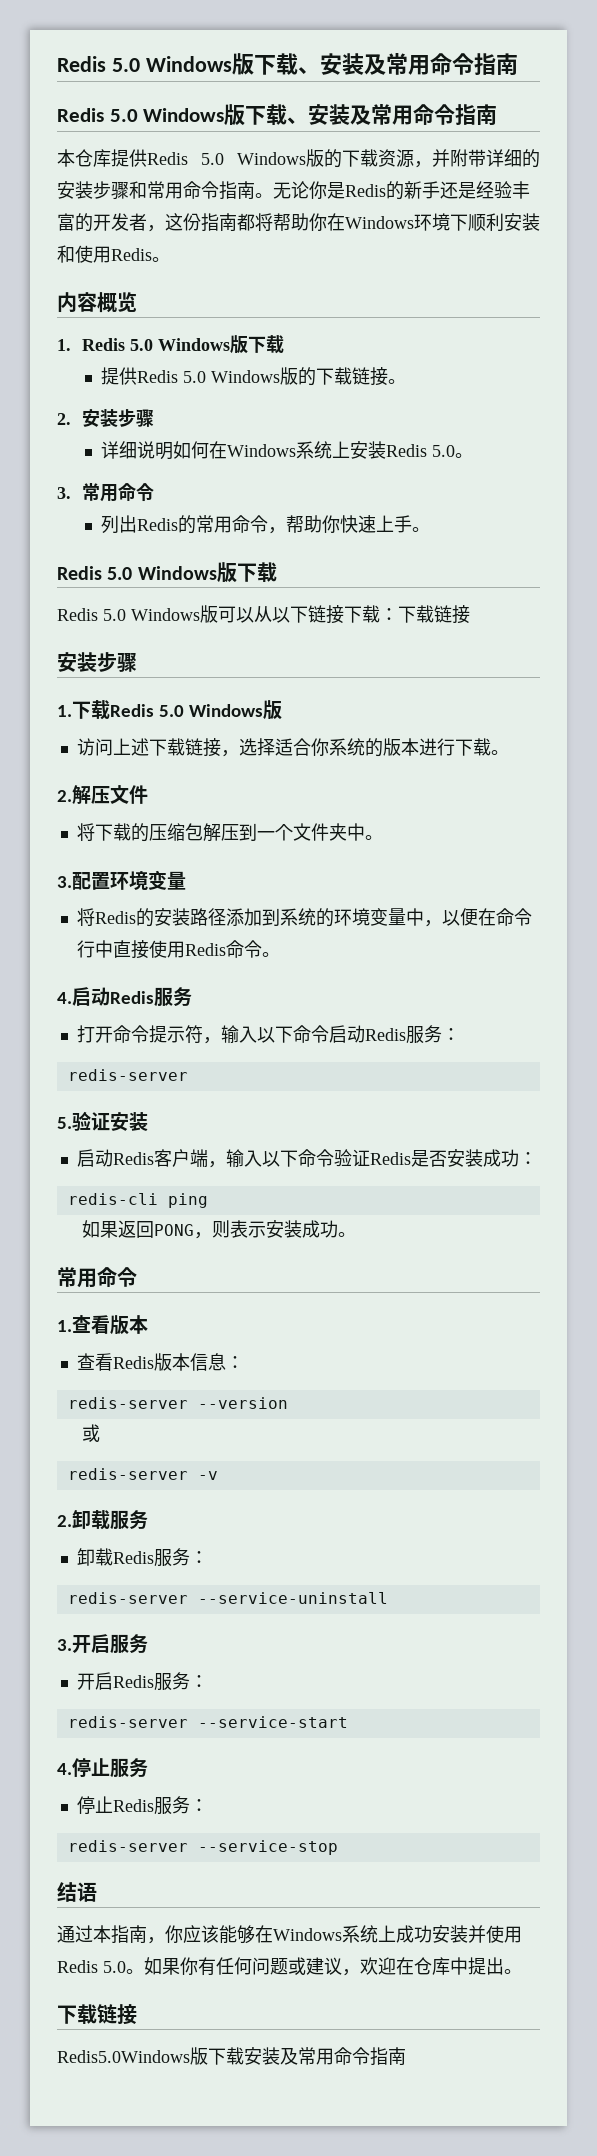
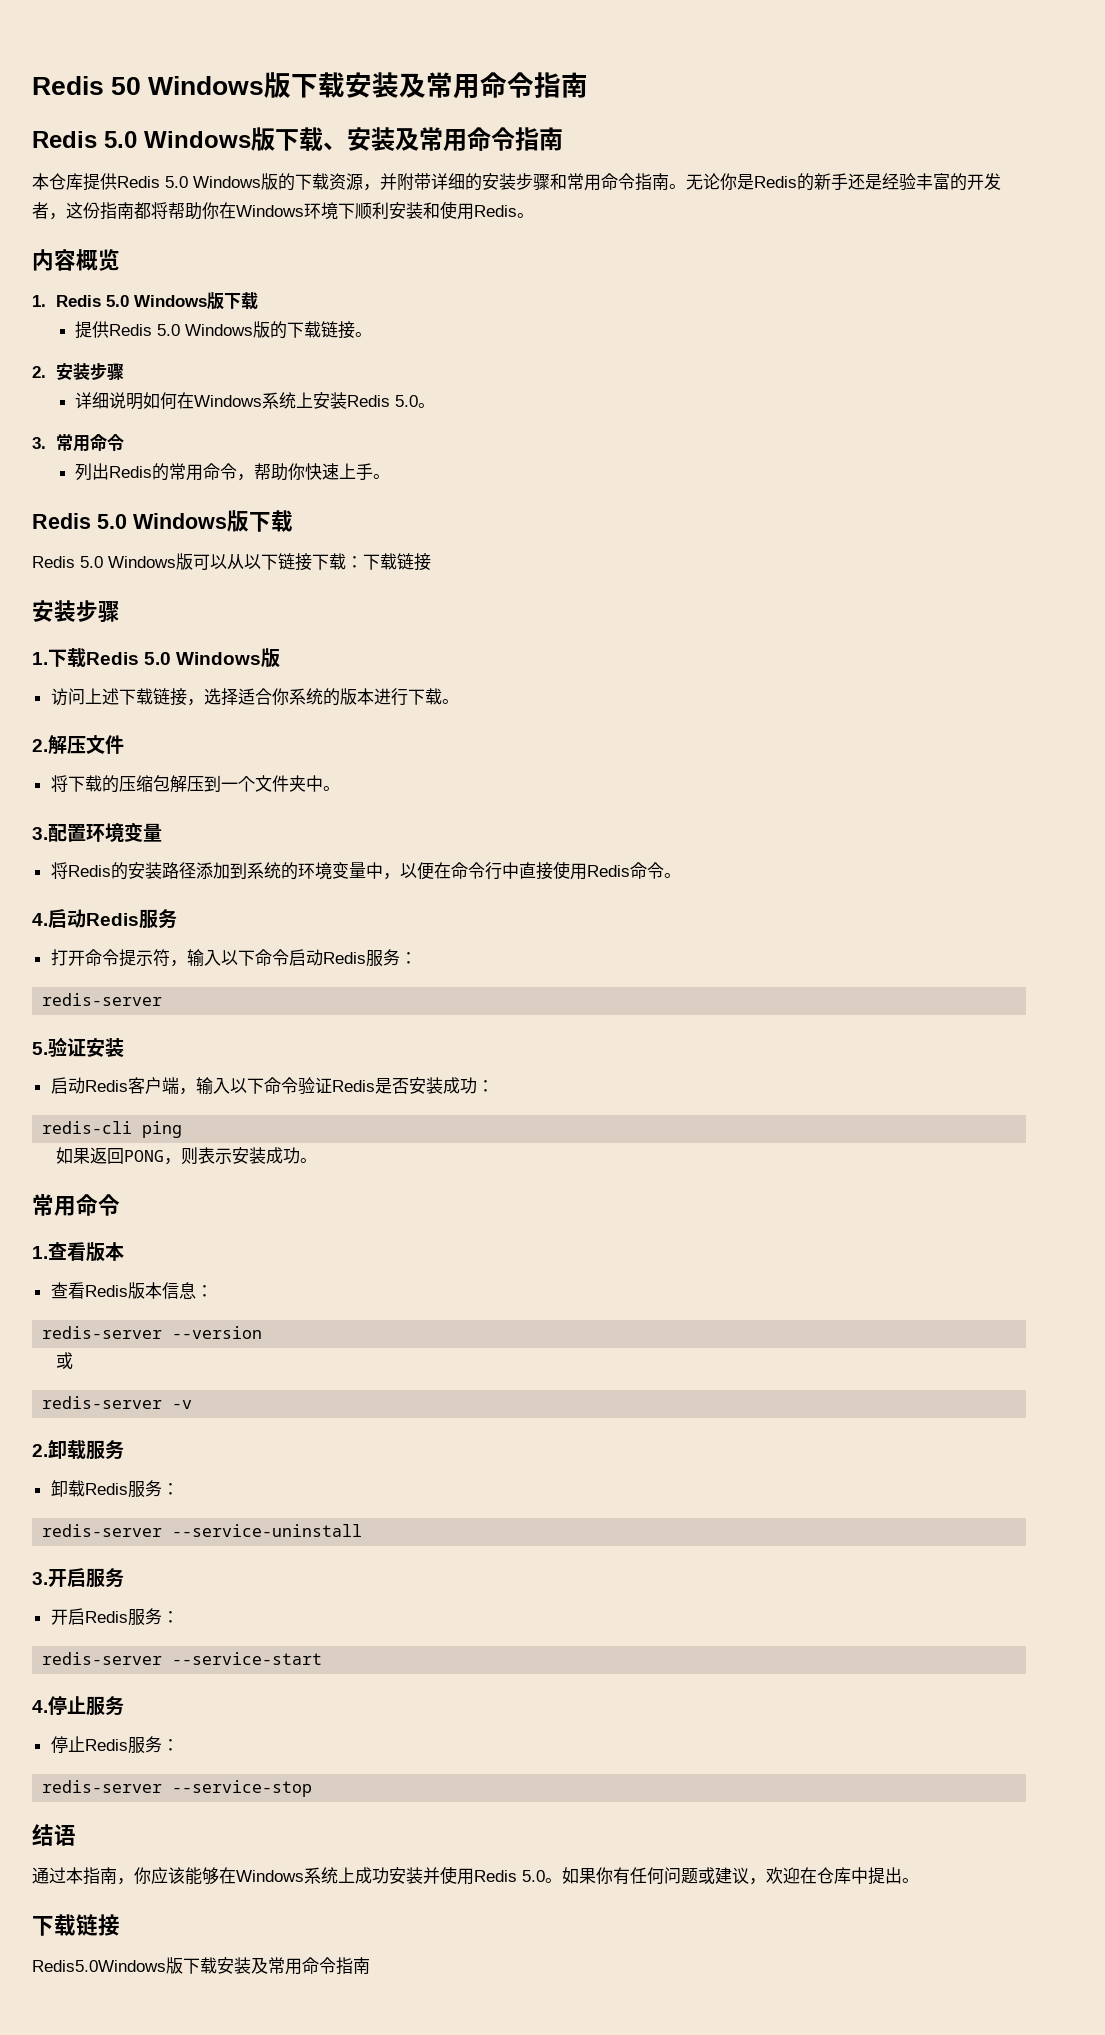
[57,53,320,75] Redis 5.0 Windows版下载、 -> [32,72,346,98] Redis 50 Windows版下载

